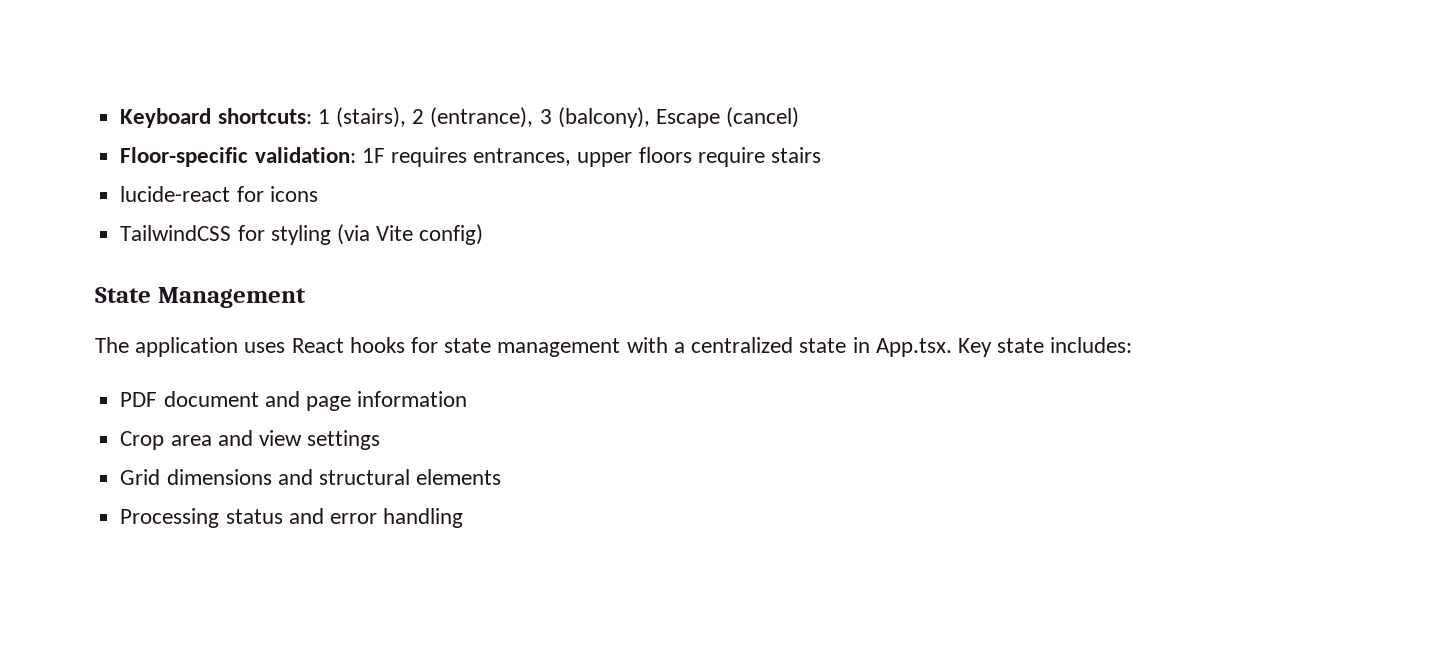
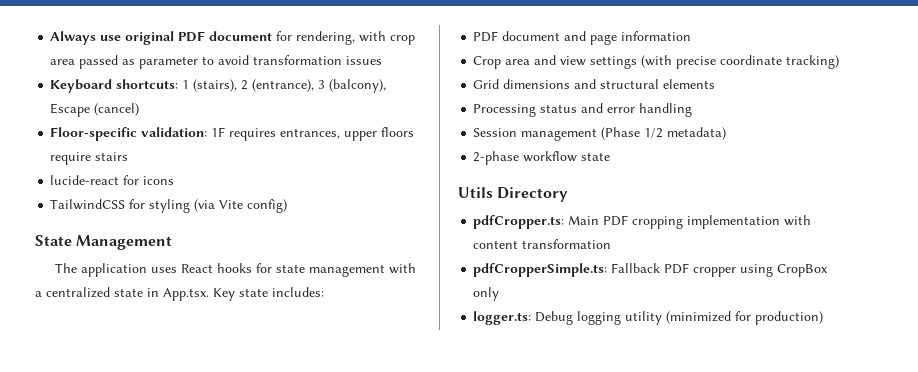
(120, 118) none -> [50,31,416,45] [50,55,383,69] Always use original PDF document for rendering, with crop area passed as parameter to avoid transformation issues //
(381, 440) none -> [641,55,840,69] (with precise coordinate tracking)
(464, 518) none -> [473,127,727,141] [473,151,611,165] [458,187,569,202] [473,215,812,229] [473,239,612,249] [473,263,829,277] [473,287,500,301] [473,311,824,325] // Session management (Phase 1/2 metadata) // 2-phase workflow state // Utils Directory // pdfCropper.ts: Main PDF cropping implementation with content transformation // pdfCropperSimple.ts: Fallback PDF cropper using CropBox only // logger.ts: Debug logging utility (minimized for production)

